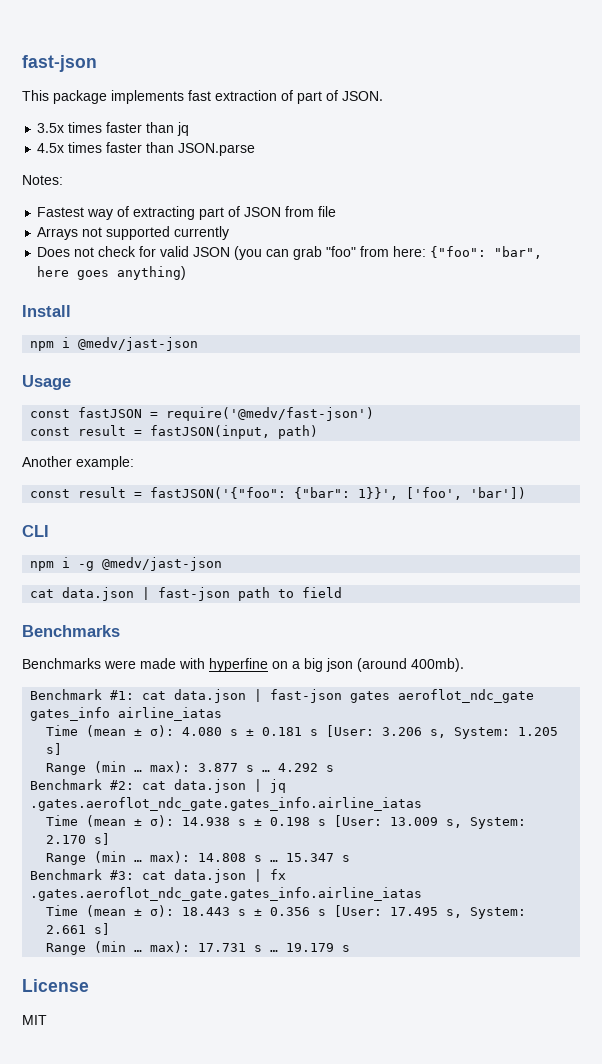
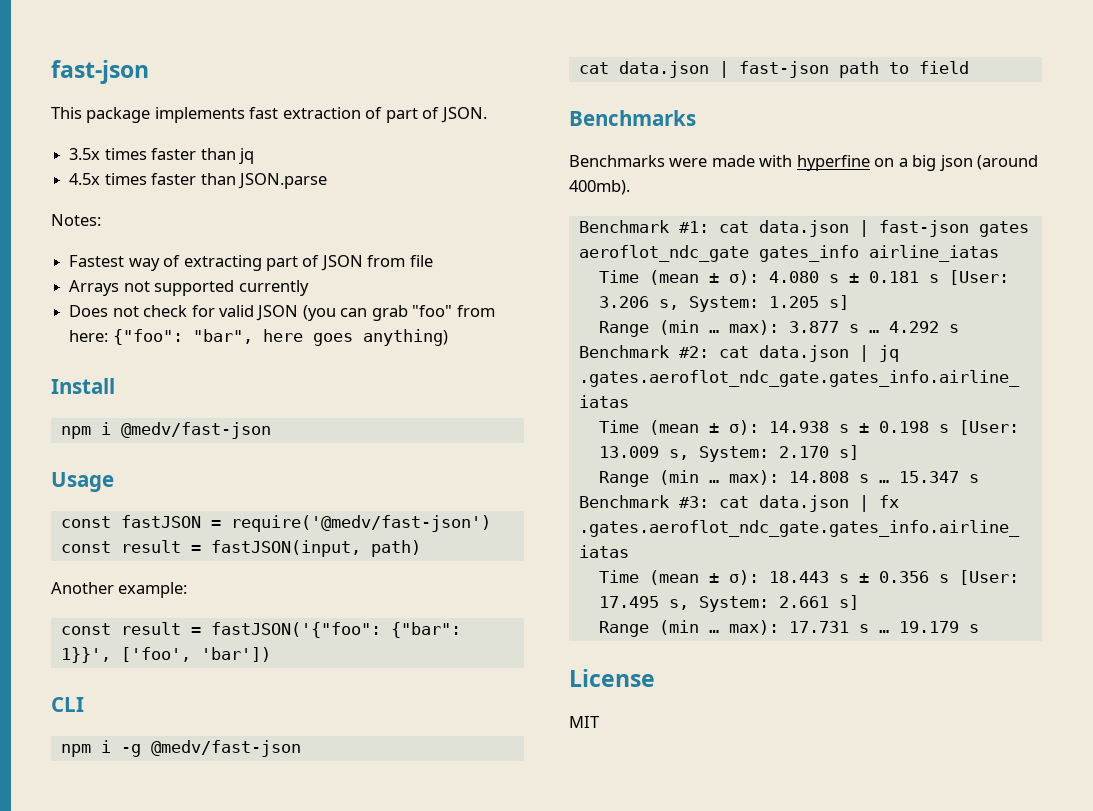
[78,337,199,351] @medv/jast-json -> [120,422,271,439] @medv/fast-json
[102,557,223,571] @medv/jast-json -> [150,740,301,757] @medv/fast-json

